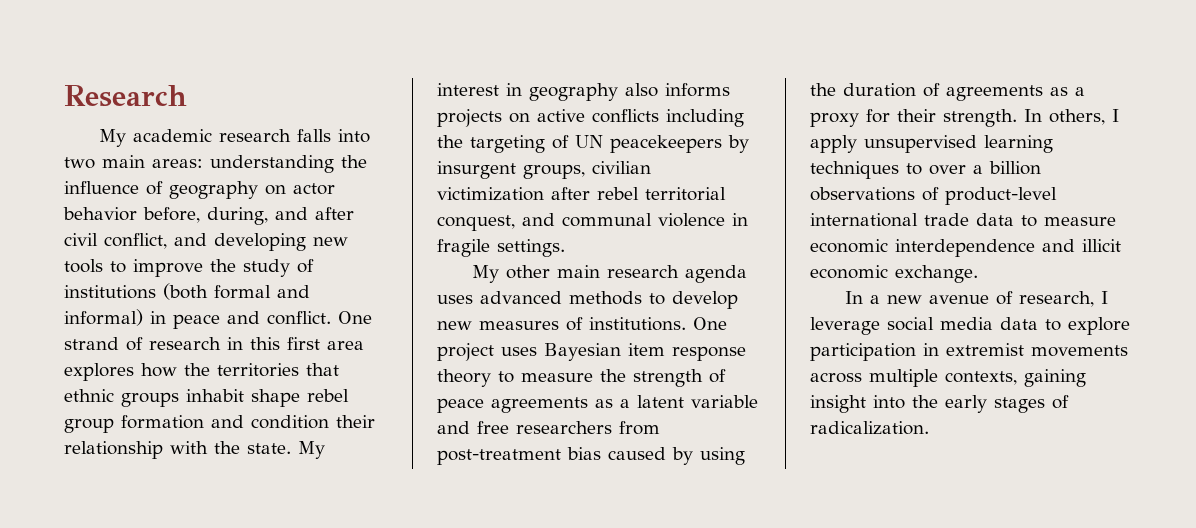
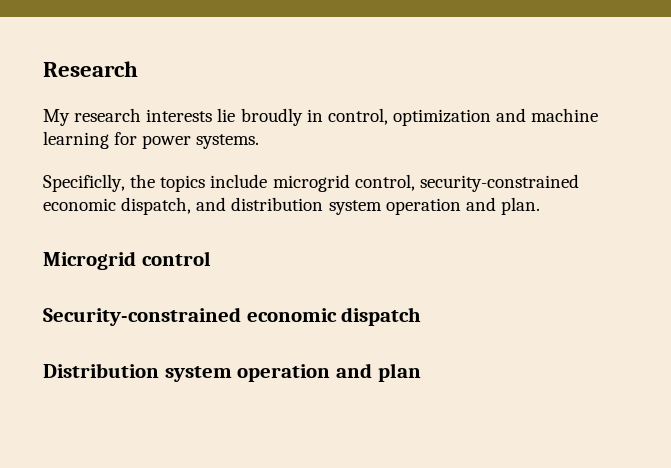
[132,129,370,143] [64,155,367,173] [64,181,335,199] [63,207,354,225] [64,233,348,251] [64,259,314,277] [64,283,310,300] [64,309,372,329] [64,337,364,351] [64,363,339,381] [64,389,349,407] [64,415,375,433] [64,441,325,459] [437,83,730,101] [437,109,744,127] [437,135,749,153] [437,161,651,179] [437,187,726,201] [437,213,748,231] [437,239,565,257] [471,265,747,283] [437,291,738,309] [437,317,727,331] [437,343,746,361] [437,369,726,387] [437,395,758,413] [437,421,660,435] [437,447,745,465] [810,83,1085,101] [810,109,1119,127] [810,135,1053,153] [810,161,1041,179] [810,187,1057,205] [810,213,1116,227] [810,239,1121,257] [810,265,978,283] [844,291,1108,307] [810,317,1130,335] [810,343,1128,361] [810,369,1086,387] [810,395,1069,413] [810,421,929,435] academic research falls into two main areas: understanding the influence of geography on actor behavior before, during, and after civil conflict, and developing new tools to improve the study of institutions (both formal and informal) in peace and conflict. One strand of research in this first area explores how the territories that ethnic groups inhabit shape rebel group formation and condition their relationship with the state. My interest in geography also informs projects on active conflicts including the targeting of UN peacekeepers by insurgent groups, civilian victimization after rebel territorial conquest, and communal violence in fragile settings. // My other main research agenda uses advanced methods to develop new measures of institutions. One project uses Bayesian item response theory to measure the strength of peace agreements as a latent variable and free researchers from post-treatment bias caused by using the duration of agreements as a proxy for their strength. In others, I apply unsupervised learning techniques to over a billion observations of product-level international trade data to measure economic interdependence and illicit economic exchange. // In a new avenue of research, I leverage social media data to explore participation in extremist movements across multiple contexts, gaining insight into the early stages of radicalization. -> [74,108,599,126] [43,131,260,149] [43,174,579,192] [43,197,540,215] [43,251,211,270] [43,307,422,326] [43,363,421,382] research interests lie broudly in control, optimization and machine learning for power systems. // Specificlly, the topics include microgrid control, security-constrained economic dispatch, and distribution system operation and plan. // Microgrid control // Security-constrained economic dispatch // Distribution system operation and plan

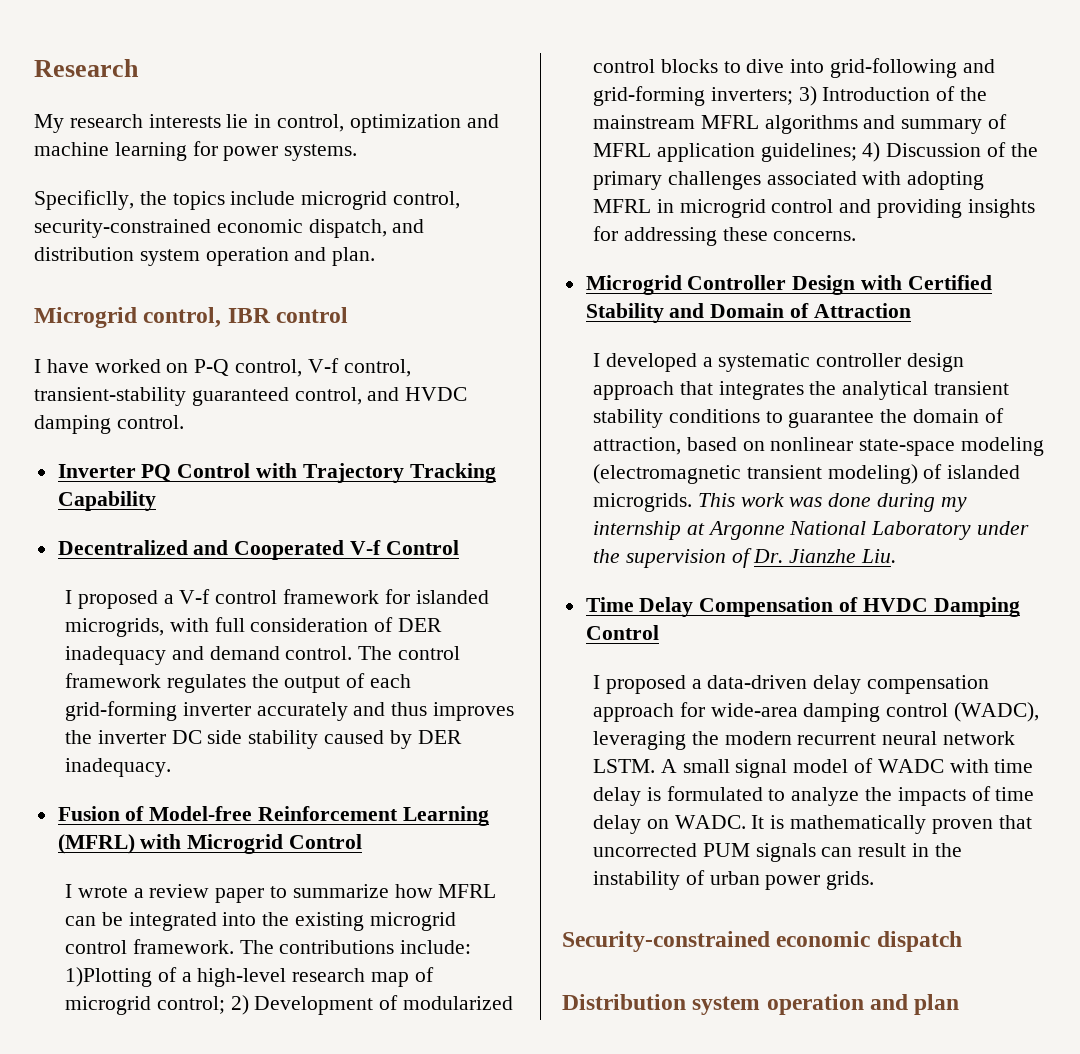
[240,108,303,126] broudly -> (249, 121) none
[141,251,211,266] control -> [143,307,349,328] [34,358,411,377] [34,387,468,406] [34,415,184,434] [57,463,496,483] [57,491,156,511] [57,540,459,560] [65,589,489,609] [65,617,443,637] [65,646,461,665] [65,673,412,693] [65,701,515,721] [65,730,462,749] [65,758,172,777] [57,806,489,826] [57,834,363,854] [65,884,497,903] [65,912,456,931] [65,939,472,954] [65,967,434,987] [65,995,514,1015] [593,58,995,78] [593,86,988,106] [593,114,1008,134] [593,142,1038,162] [593,171,985,190] [593,199,1035,218] [593,226,857,246] [585,275,992,295] [585,303,911,323] [593,353,965,372] [593,381,1010,400] [593,408,1004,428] [593,437,1045,456] [593,464,1021,484] [593,493,967,512] [593,521,1030,540] [593,548,897,568] [585,597,1020,617] [585,625,659,640] [593,675,990,694] [593,702,1040,722] [593,731,1016,750] [593,758,1034,778] [593,786,1035,806] [593,815,1032,834] [593,843,962,862] [593,870,875,890] control, IBR control // I have worked on P-Q control, V-f control, transient-stability guaranteed control, and HVDC damping control. // Inverter PQ Control with Trajectory Tracking Capability // Decentralized and Cooperated V-f Control // I proposed a V-f control framework for islanded microgrids, with full consideration of DER inadequacy and demand control. The control framework regulates the output of each grid-forming inverter accurately and thus improves the inverter DC side stability caused by DER inadequacy. // Fusion of Model-free Reinforcement Learning (MFRL) with Microgrid Control // I wrote a review paper to summarize how MFRL can be integrated into the existing microgrid control framework. The contributions include: 1)Plotting of a high-level research map of microgrid control; 2) Development of modularized control blocks to dive into grid-following and grid-forming inverters; 3) Introduction of the mainstream MFRL algorithms and summary of MFRL application guidelines; 4) Discussion of the primary challenges associated with adopting MFRL in microgrid control and providing insights for addressing these concerns. // Microgrid Controller Design with Certified Stability and Domain of Attraction // I developed a systematic controller design approach that integrates the analytical transient stability conditions to guarantee the domain of attraction, based on nonlinear state-space modeling (electromagnetic transient modeling) of islanded microgrids. This work was done during my internship at Argonne National Laboratory under the supervision of Dr. Jianzhe Liu. // Time Delay Compensation of HVDC Damping Control // I proposed a data-driven delay compensation approach for wide-area damping control (WADC), leveraging the modern recurrent neural network LSTM. A small signal model of WADC with time delay is formulated to analyze the impacts of time delay on WADC. It is mathematically proven that uncorrected PUM signals can result in the instability of urban power grids.

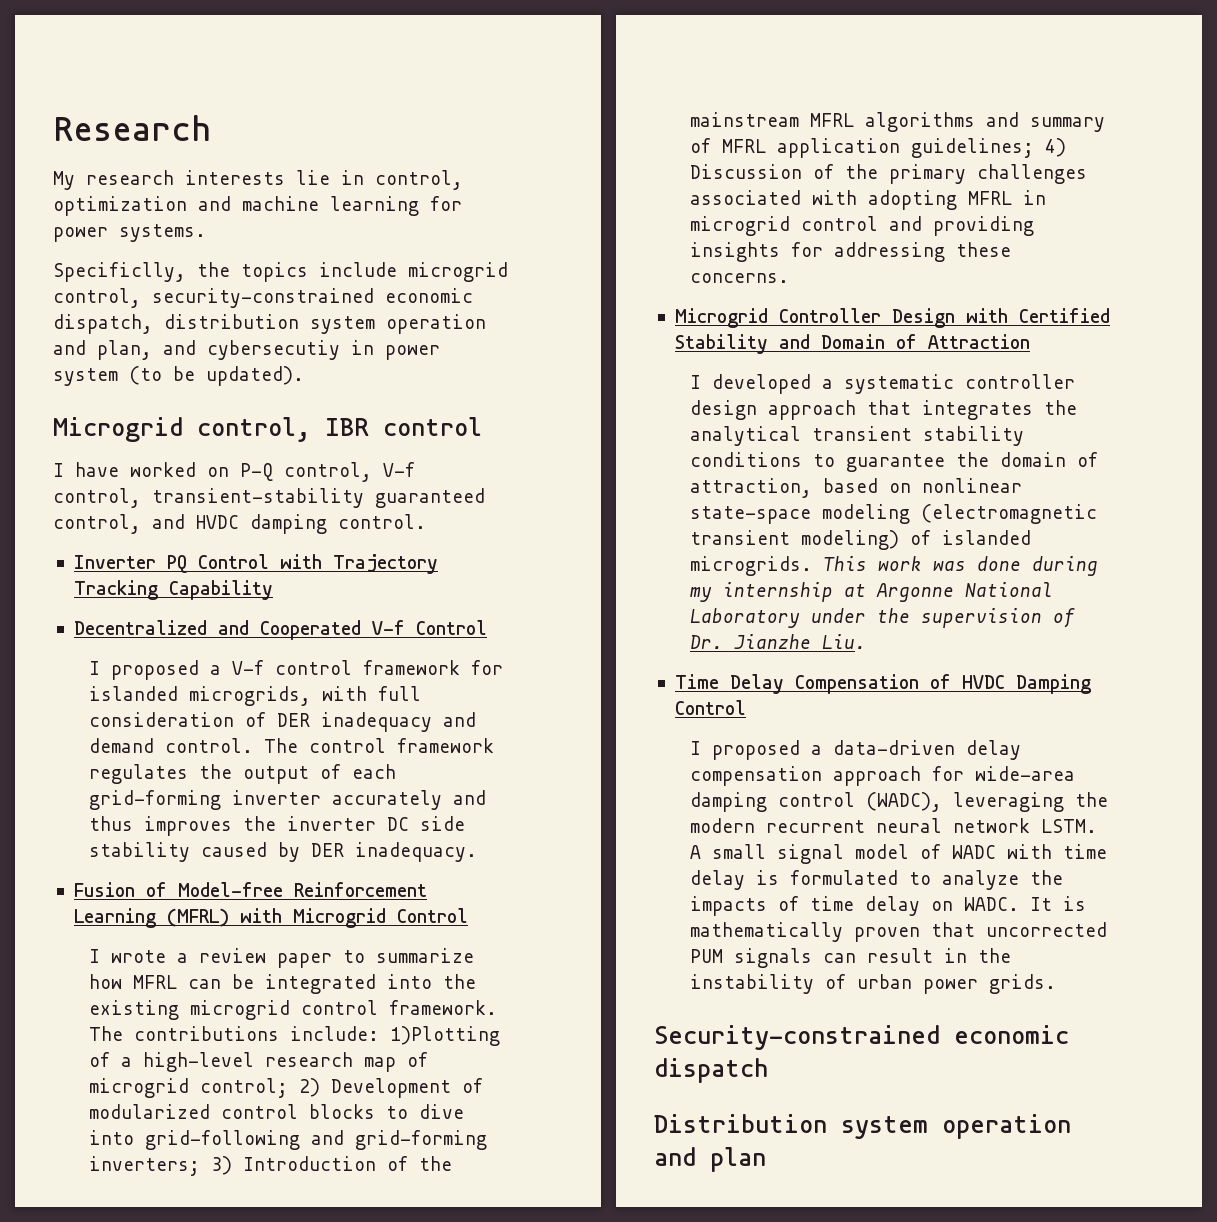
[392,219,425,233] and -> (153, 324) none
[332,247,376,266] plan. -> [97,340,440,360] [53,366,304,386] plan, and cybersecutiy in power system (to be updated).

